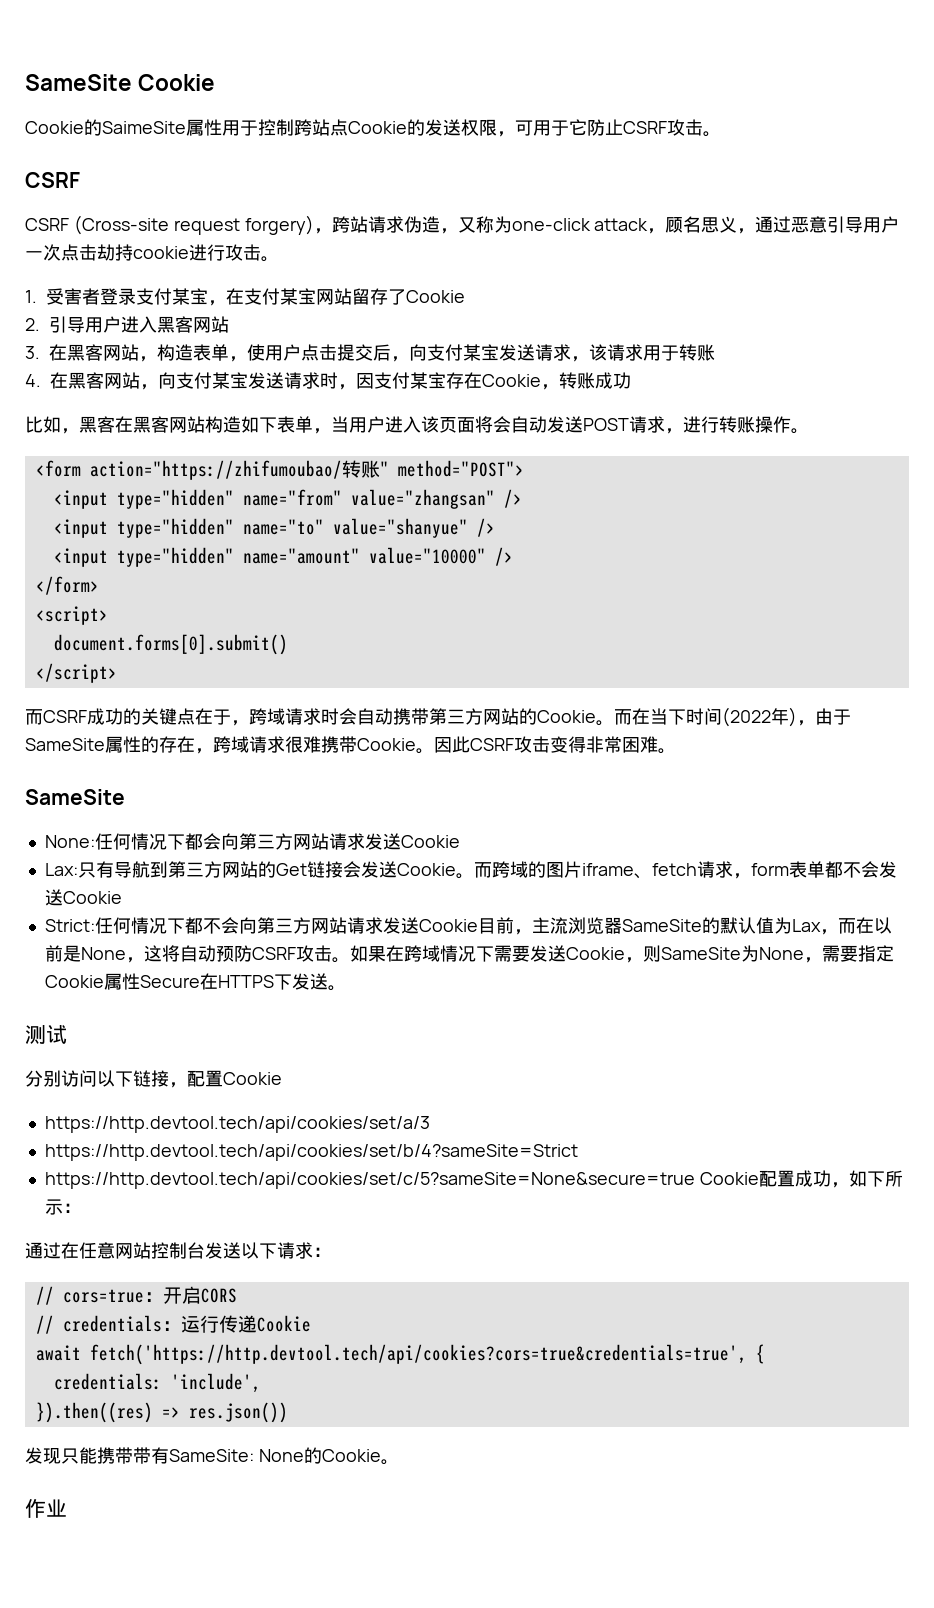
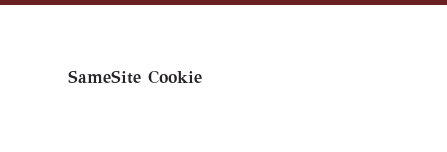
[25,119,721,137] [25,172,80,188] [25,215,900,235] [25,244,279,262] [25,288,466,306] [25,316,229,333] [25,344,715,362] [25,372,631,390] [25,416,809,434] [35,460,524,480] [53,489,522,509] [53,518,495,538] [53,547,513,567] [35,576,99,595] [35,606,108,625] [53,634,288,655] [35,663,117,683] [25,707,851,727] [25,736,676,754] [25,789,125,805] [44,833,460,850] [44,861,897,879] [44,889,122,906] [44,917,892,935] [44,945,894,963] [44,973,346,991] [25,1025,67,1044] [25,1070,282,1088] [44,1116,430,1133] [44,1144,578,1161] [44,1170,903,1189] [44,1199,81,1215] [25,1242,331,1259] [35,1286,237,1305] [35,1315,311,1334] [35,1344,765,1365] [53,1373,261,1393] [35,1402,288,1423] [25,1447,399,1465] [25,1499,67,1518] // Cookie的SaimeSite属性用于控制跨站点Cookie的发送权限，可用于它防止CSRF攻击。 // CSRF // CSRF (Cross-site request forgery)，跨站请求伪造，又称为one-click attack，顾名思义，通过恶意引导用户一次点击劫持cookie进行攻击。 // 1.受害者登录支付某宝，在支付某宝网站留存了Cookie // 2.引导用户进入黑客网站 // 3.在黑客网站，构造表单，使用户点击提交后，向支付某宝发送请求，该请求用于转账 // 4.在黑客网站，向支付某宝发送请求时，因支付某宝存在Cookie，转账成功 // 比如，黑客在黑客网站构造如下表单，当用户进入该页面将会自动发送POST请求，进行转账操作。 // <form action="https://zhifumoubao/转账" method="POST"> // <input type="hidden" name="from" value="zhangsan" /> // <input type="hidden" name="to" value="shanyue" /> // <input type="hidden" name="amount" value="10000" /> // </form> // <script> // document.forms[0].submit() // </script> // 而CSRF成功的关键点在于，跨域请求时会自动携带第三方网站的Cookie。而在当下时间(2022年)，由于SameSite属性的存在，跨域请求很难携带Cookie。因此CSRF攻击变得非常困难。 // SameSite // None:任何情况下都会向第三方网站请求发送Cookie // Lax:只有导航到第三方网站的Get链接会发送Cookie。而跨域的图片iframe、fetch请求，form表单都不会发送Cookie // Strict:任何情况下都不会向第三方网站请求发送Cookie目前，主流浏览器SameSite的默认值为Lax，而在以前是None，这将自动预防CSRF攻击。如果在跨域情况下需要发送Cookie，则SameSite为None，需要指定Cookie属性Secure在HTTPS下发送。 // 测试 // 分别访问以下链接，配置Cookie // https://http.devtool.tech/api/cookies/set/a/3 // https://http.devtool.tech/api/cookies/set/b/4?sameSite=Strict // https://http.devtool.tech/api/cookies/set/c/5?sameSite=None&secure=true Cookie配置成功，如下所示： // 通过在任意网站控制台发送以下请求： // // cors=true：开启CORS // // credentials：运行传递Cookie // await fetch('https://http.devtool.tech/api/cookies?cors=true&credentials=true', { // credentials: 'include', // }).then((res) => res.json()) // 发现只能携带带有SameSite: None的Cookie。 // 作业 -> (202, 77) none

